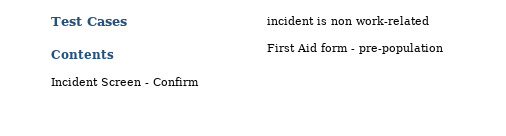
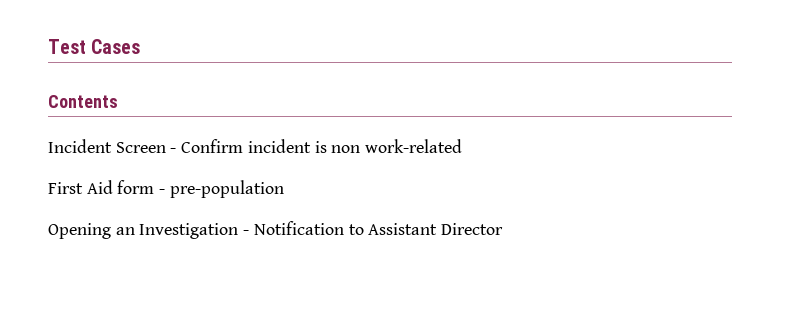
(443, 48) none -> [48,221,504,239] // Opening an Investigation - Notification to Assistant Director

